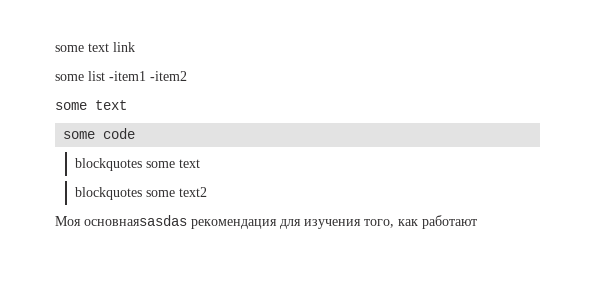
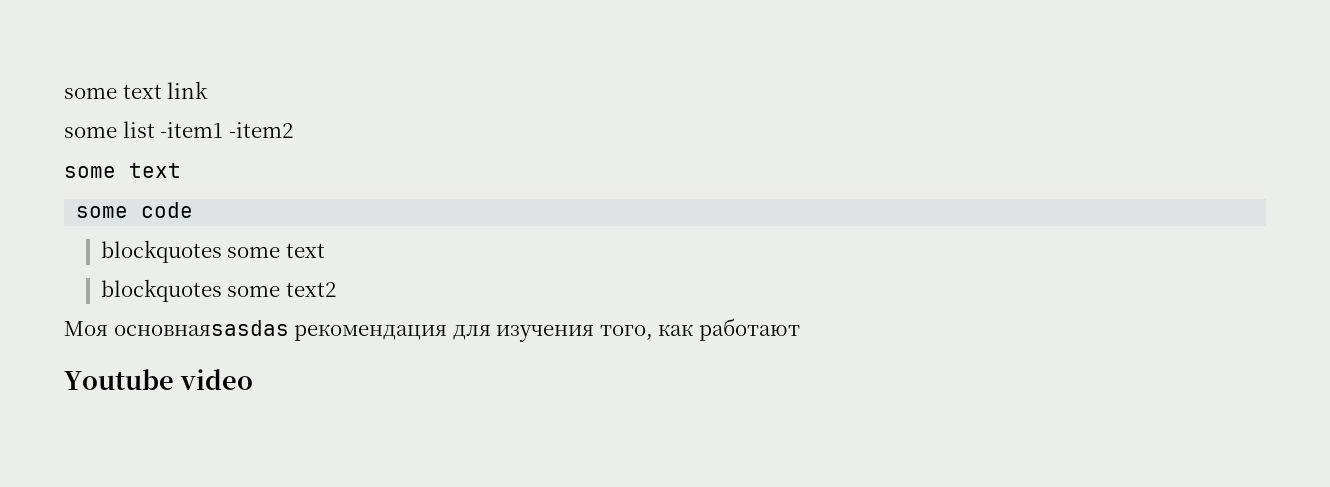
(477, 222) none -> [64,369,253,390] // Youtube video

